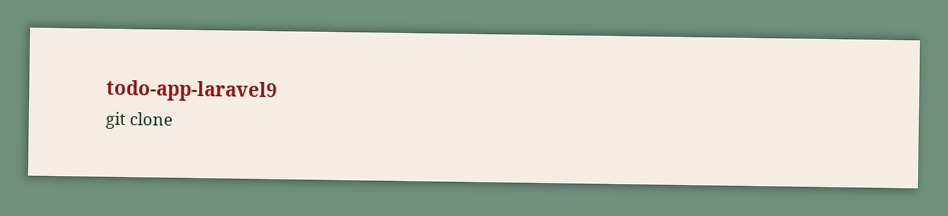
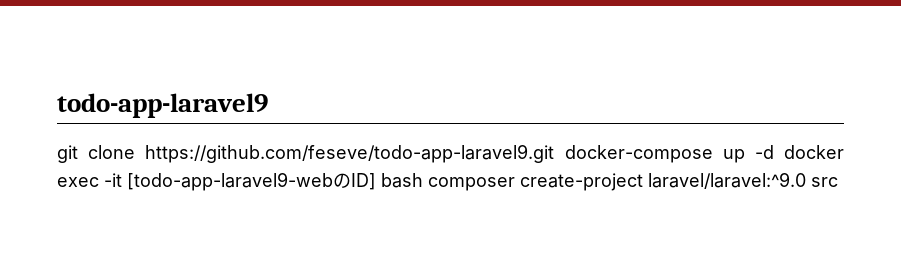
(174, 119) none -> [145,144,844,163] [57,172,838,191] https://github.com/feseve/todo-app-laravel9.git docker-compose up -d docker exec -it [todo-app-laravel9-webのID] bash composer create-project laravel/laravel:^9.0 src

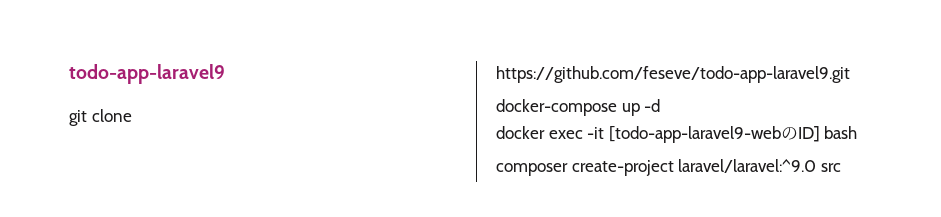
(555, 153) none -> (850, 74) //
(774, 152) none -> (661, 105) //
(423, 180) none -> (858, 132) //

